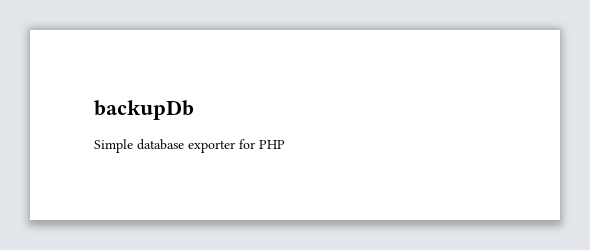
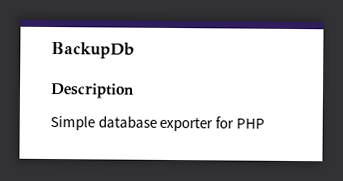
[94,100,194,120] backupDb -> [51,42,135,59] [50,83,135,99] BackupDb // Description

